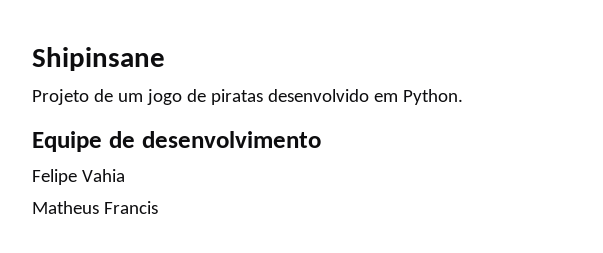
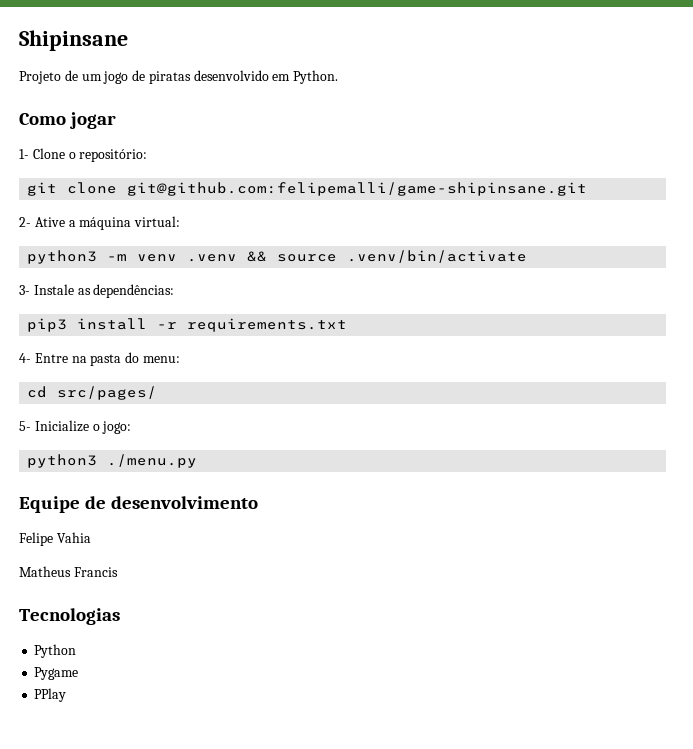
(463, 97) none -> [19,112,117,129] [19,148,148,162] [27,182,588,196] [19,216,181,230] [27,250,528,264] [19,284,175,298] [27,318,348,332] [19,352,180,366] [27,386,158,400] [19,420,132,434] [27,454,198,468] // Como jogar // 1- Clone o repositório: // git clone git@github.com:felipemalli/game-shipinsane.git // 2- Ative a máquina virtual: // python3 -m venv .venv && source .venv/bin/activate // 3- Instale as dependências: // pip3 install -r requirements.txt // 4- Entre na pasta do menu: // cd src/pages/ // 5- Inicialize o jogo: // python3 ./menu.py
(158, 207) none -> [19,608,120,625] [34,644,77,658] [34,667,79,680] [34,688,67,702] // Tecnologias // Python // Pygame // PPlay

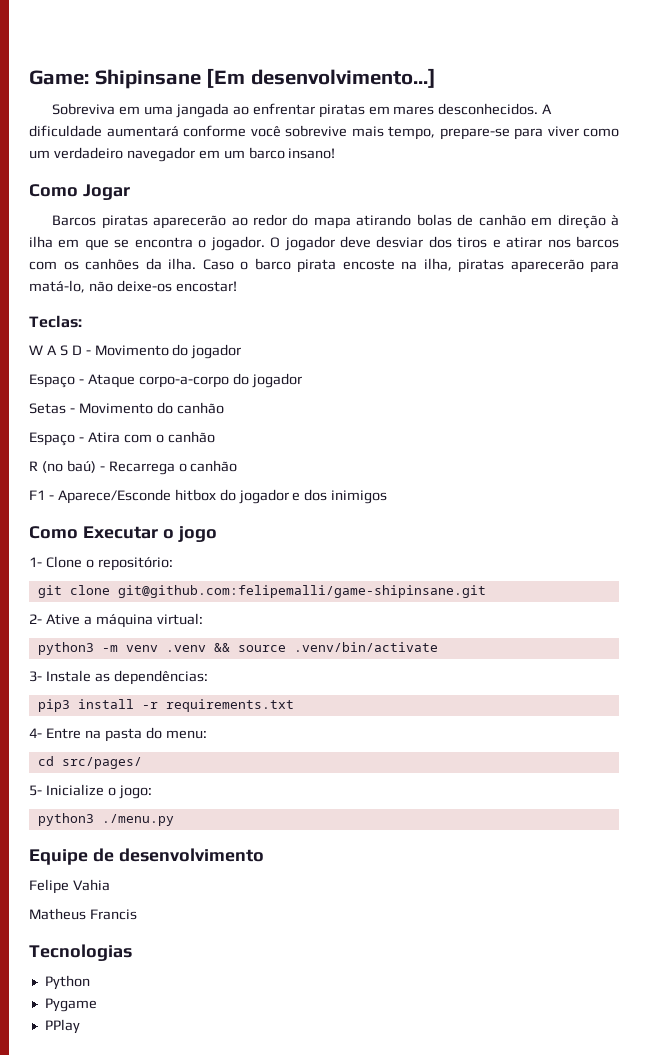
(19, 40) none -> [29,70,89,85] Game:
[19,70,339,84] [19,112,117,129] // Projeto de um jogo de piratas desenvolvido em Python. // Como jogar -> [206,68,436,88] [52,103,553,118] [29,125,619,140] [29,147,336,162] [29,184,130,200] [52,214,619,229] [29,236,619,251] [29,258,619,273] [29,280,237,293] [29,315,82,328] [29,344,242,359] [29,373,302,388] [29,402,224,414] [29,431,215,446] [29,460,238,475] [29,489,388,504] [29,526,217,542] [Em desenvolvimento...] // Sobreviva em uma jangada ao enfrentar piratas em mares desconhecidos. A dificuldade aumentará conforme você sobrevive mais tempo, prepare-se para viver como um verdadeiro navegador em um barco insano! // Como Jogar // Barcos piratas aparecerão ao redor do mapa atirando bolas de canhão em direção à ilha em que se encontra o jogador. O jogador deve desviar dos tiros e atirar nos barcos com os canhões da ilha. Caso o barco pirata encoste na ilha, piratas aparecerão para matá-lo, não deixe-os encostar! // Teclas: // W A S D - Movimento do jogador // Espaço - Ataque corpo-a-corpo do jogador // Setas - Movimento do canhão // Espaço - Atira com o canhão // R (no baú) - Recarrega o canhão // F1 - Aparece/Esconde hitbox do jogador e dos inimigos // Como Executar o jogo

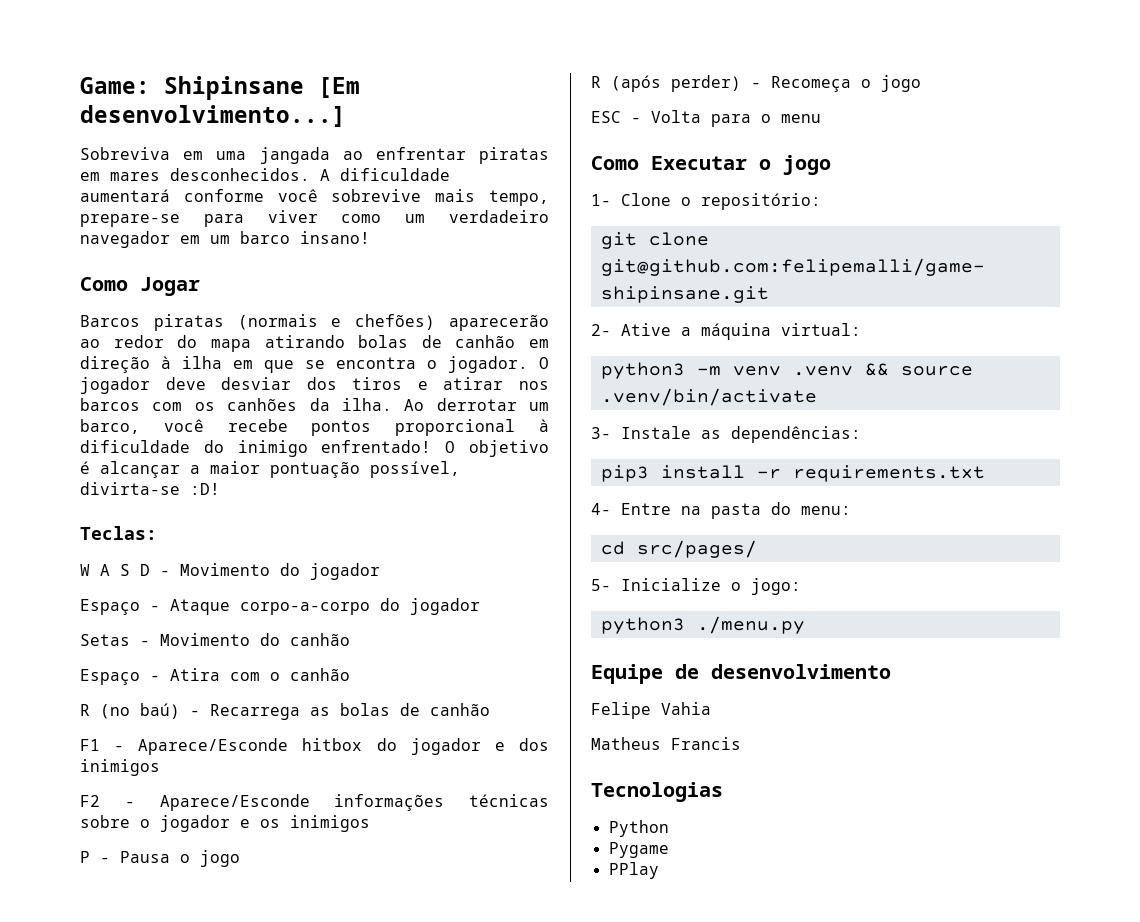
(148, 222) none -> [237,314,436,330] (normais e chefões)
[202,258,619,273] [29,280,237,293] Caso o barco pirata encoste na ilha, piratas aparecerão para matá-lo, não deixe-os encostar! -> [404,398,549,411] [80,419,549,436] [80,440,549,457] [80,461,460,478] [80,482,220,495] Ao derrotar um barco, você recebe pontos proporcional à dificuldade do inimigo enfrentado! O objetivo é alcançar a maior pontuação possível, divirta-se :D!
[178,463,187,472] o -> [310,703,420,716] as bolas de
(388, 497) none -> [80,794,549,811] [80,815,370,832] [80,850,240,867] [591,75,921,92] [591,110,821,127] // F2 - Aparece/Esconde informações técnicas sobre o jogador e os inimigos // P - Pausa o jogo // R (após perder) - Recomeça o jogo // ESC - Volta para o menu

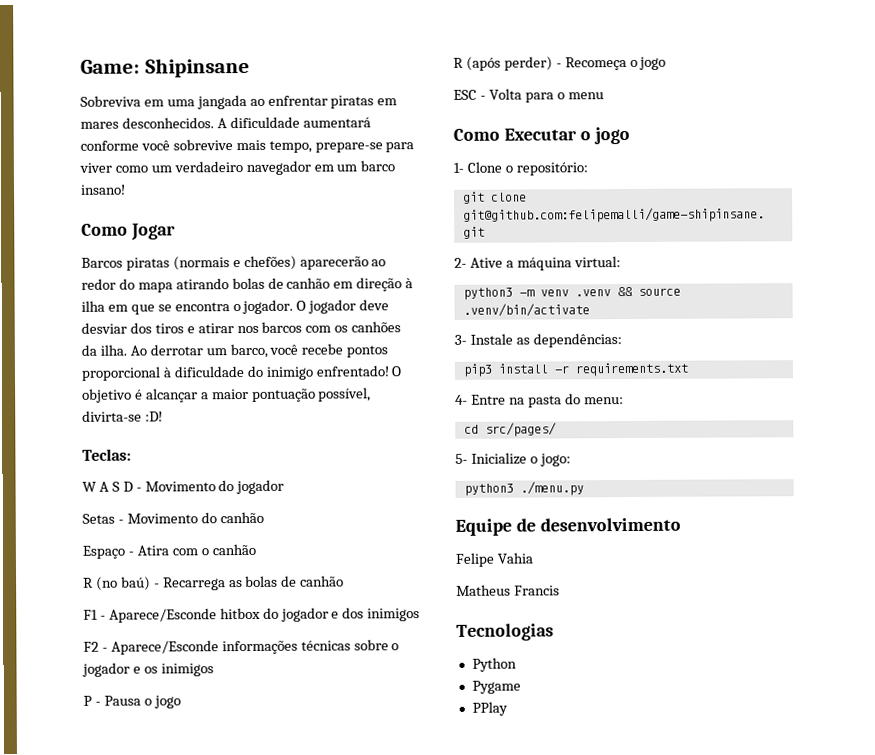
[318,77,360,98] [80,105,346,127] [Em desenvolvimento...] -> (250, 67) none
[80,598,480,615] // Espaço - Ataque corpo-a-corpo do jogador -> (285, 487) none

